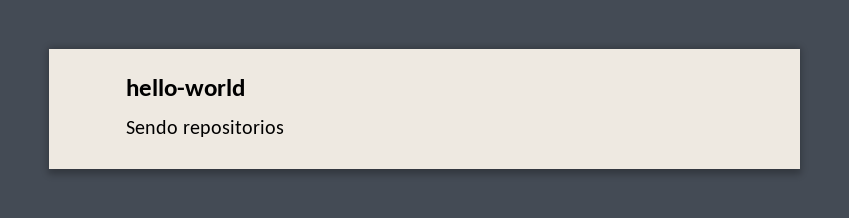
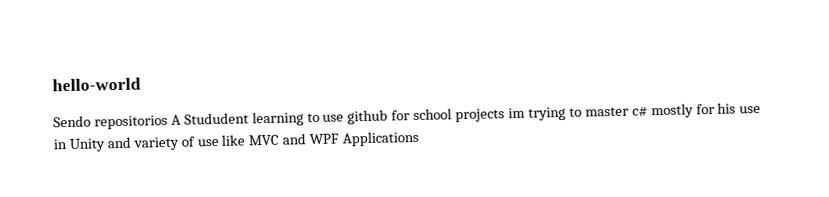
(285, 128) none -> [170,102,762,127] [53,130,420,153] A Stududent learning to use github for school projects im trying to master c# mostly for his use in Unity and variety of use like MVC and WPF Applications

